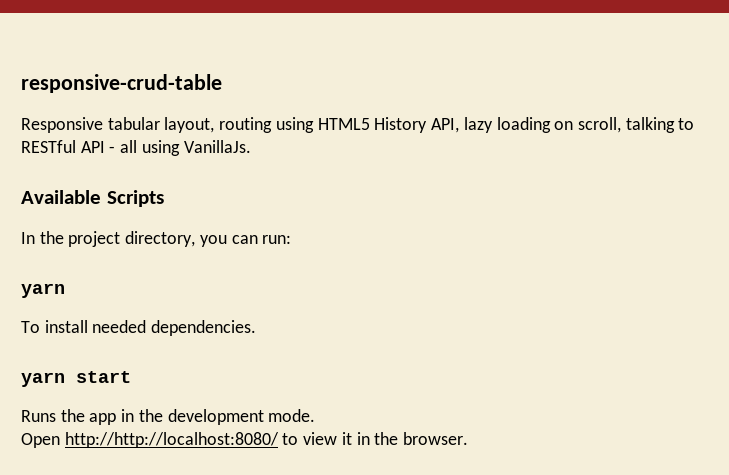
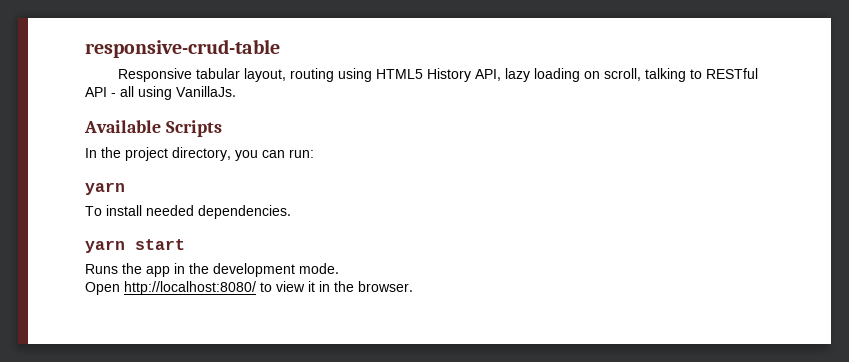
[64,432,279,448] http://http://localhost:8080/ -> [124,281,256,295] http://localhost:8080/

